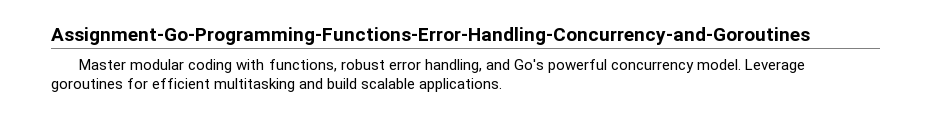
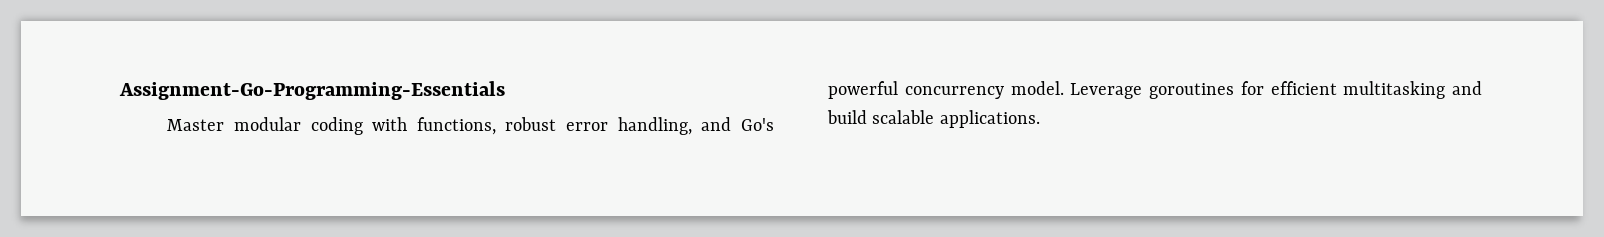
[51,27,810,45] Assignment-Go-Programming-Functions-Error-Handling-Concurrency-and-Goroutines -> [119,81,505,100] Assignment-Go-Programming-Essentials

